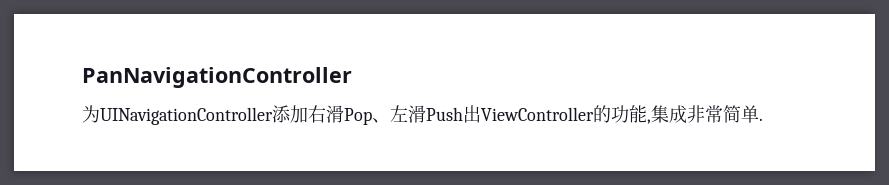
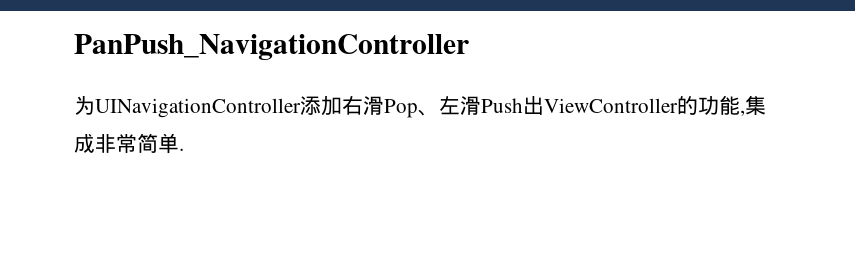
[82,67,352,88] PanNavigationController -> [74,34,469,60] PanPush_NavigationController

